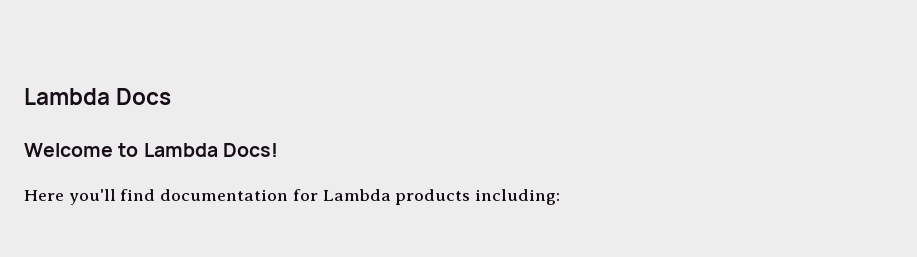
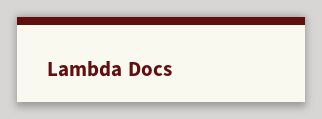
[24,143,278,157] [24,189,561,205] // Welcome to Lambda Docs! // Here you'll find documentation for Lambda products including: -> (172, 69) none

